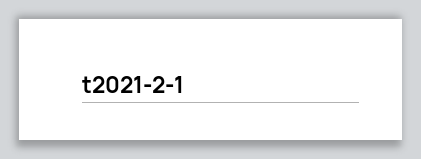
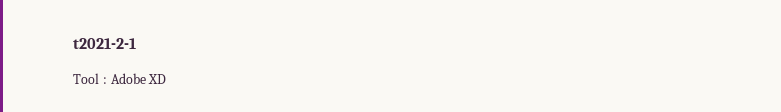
(184, 84) none -> [73,73,167,84] // Tool : Adobe XD

